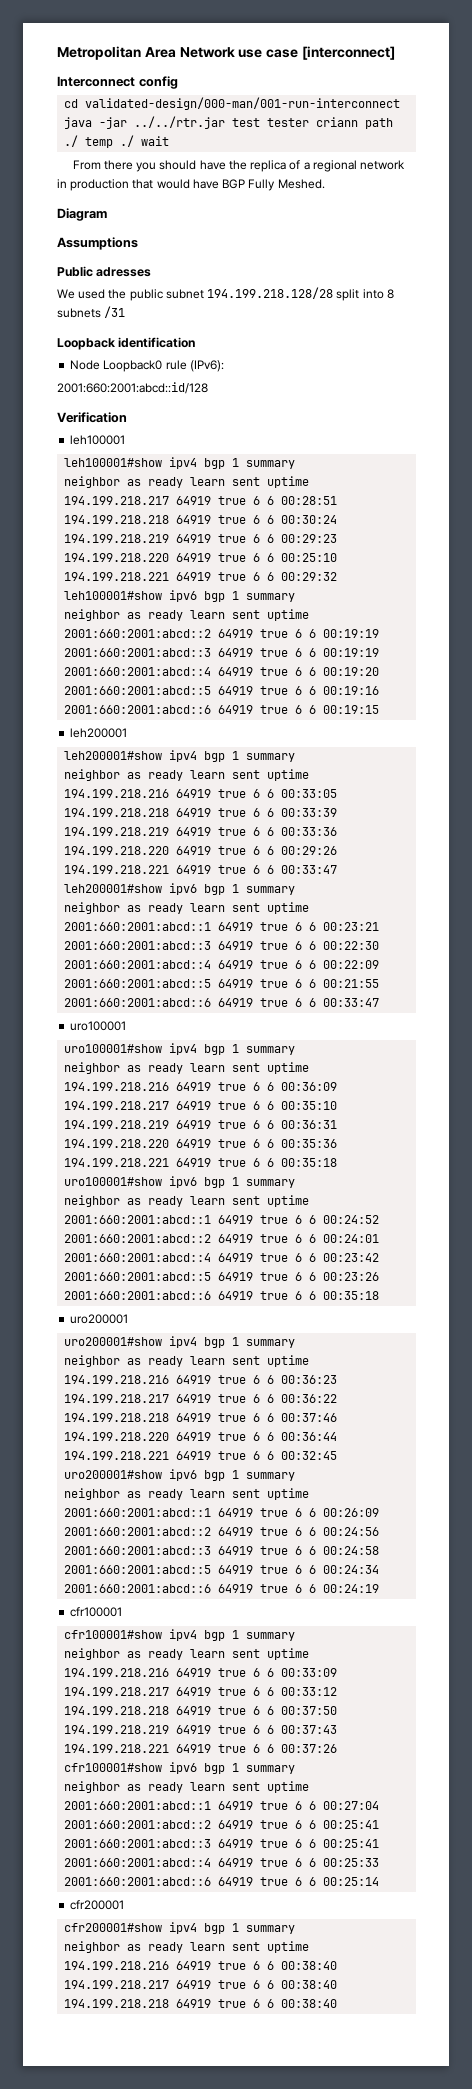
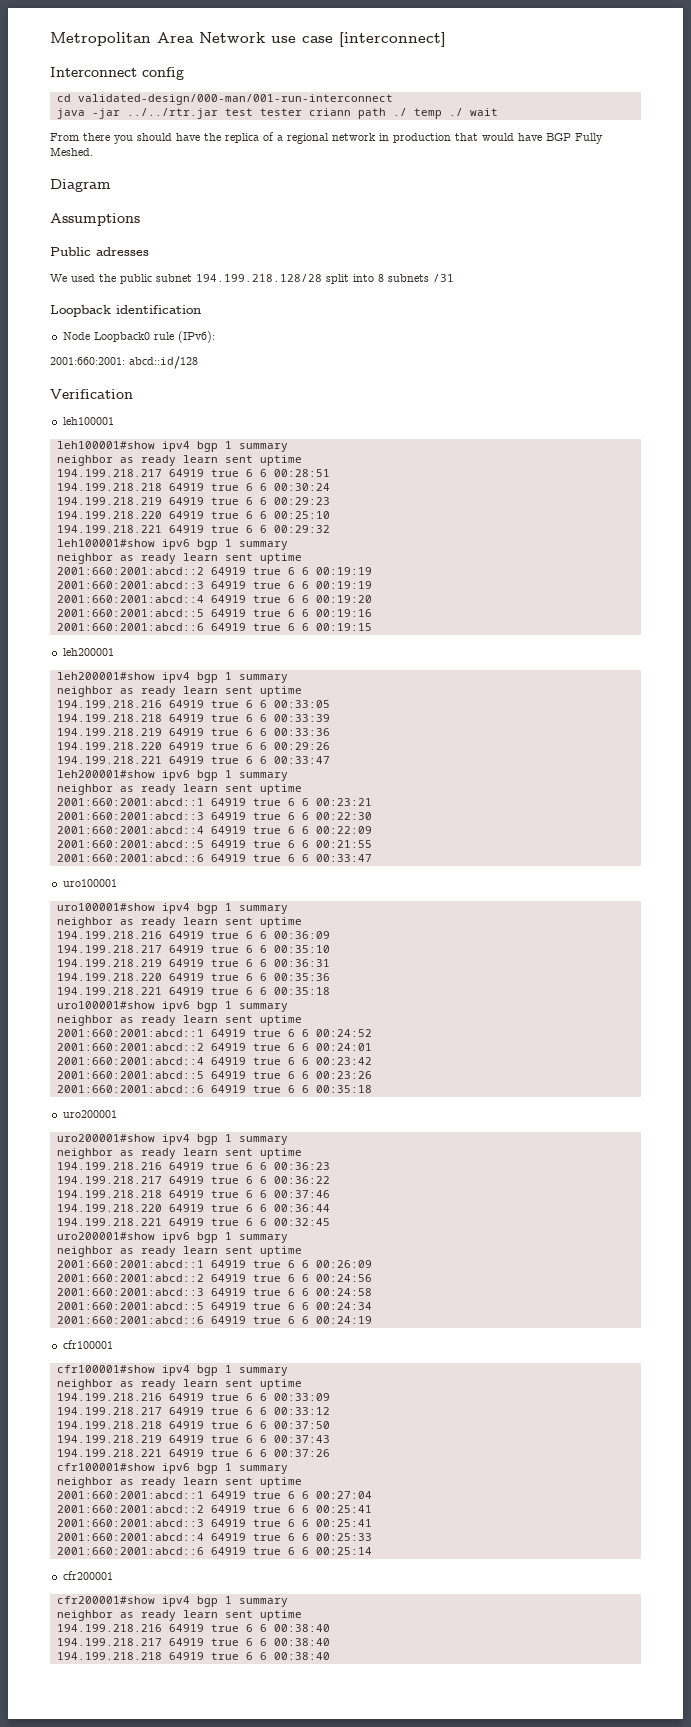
[57,382,208,394] 2001:660:2001:abcd::id/128 -> [50,356,198,369] 2001:660:2001: abcd::id/128

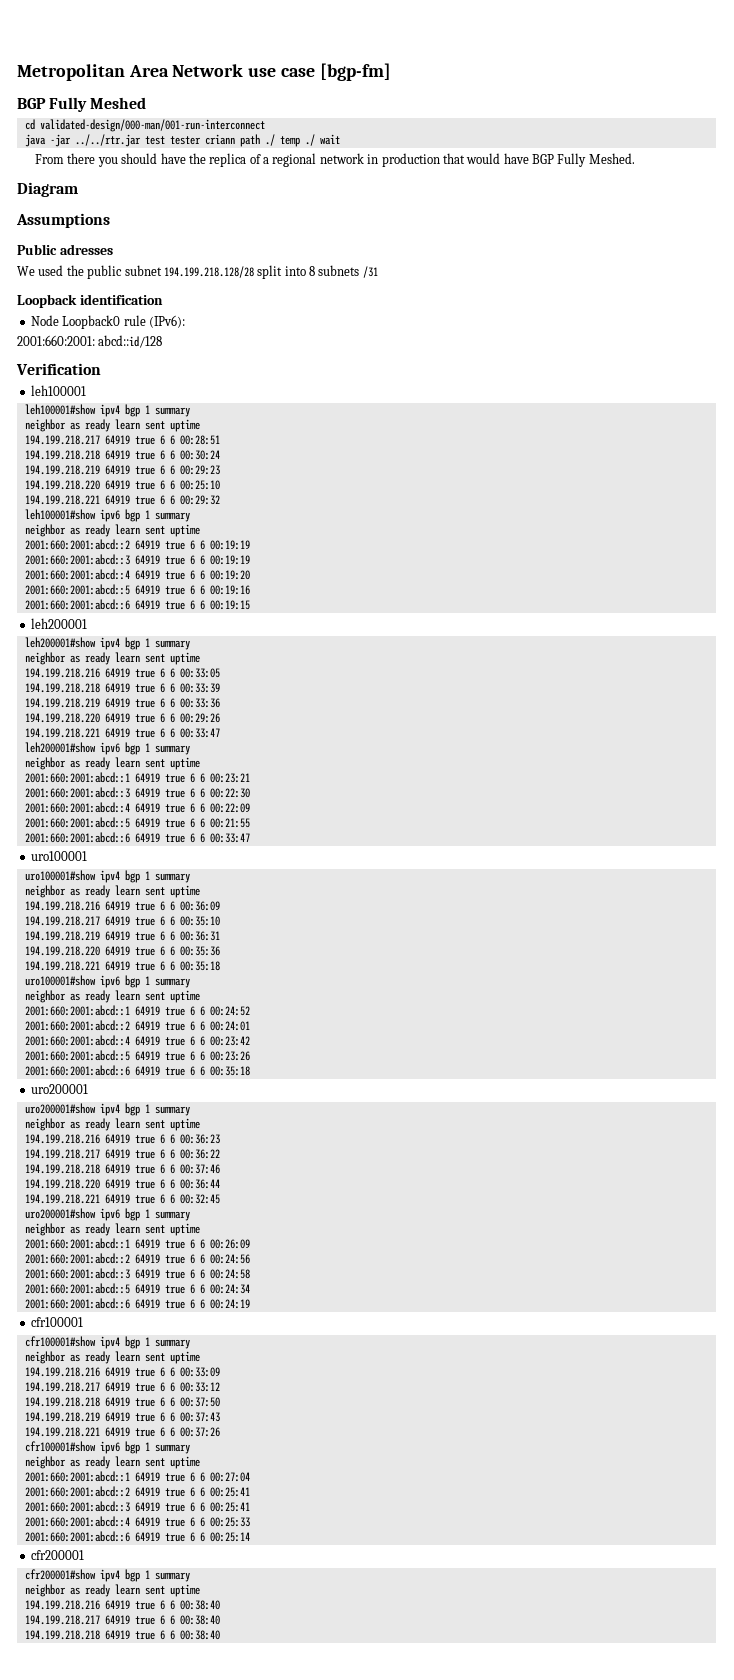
[339,32,446,47] [50,67,184,80] [interconnect] // Interconnect config -> [319,63,391,81] [17,97,147,112] [bgp-fm] // BGP Fully Meshed

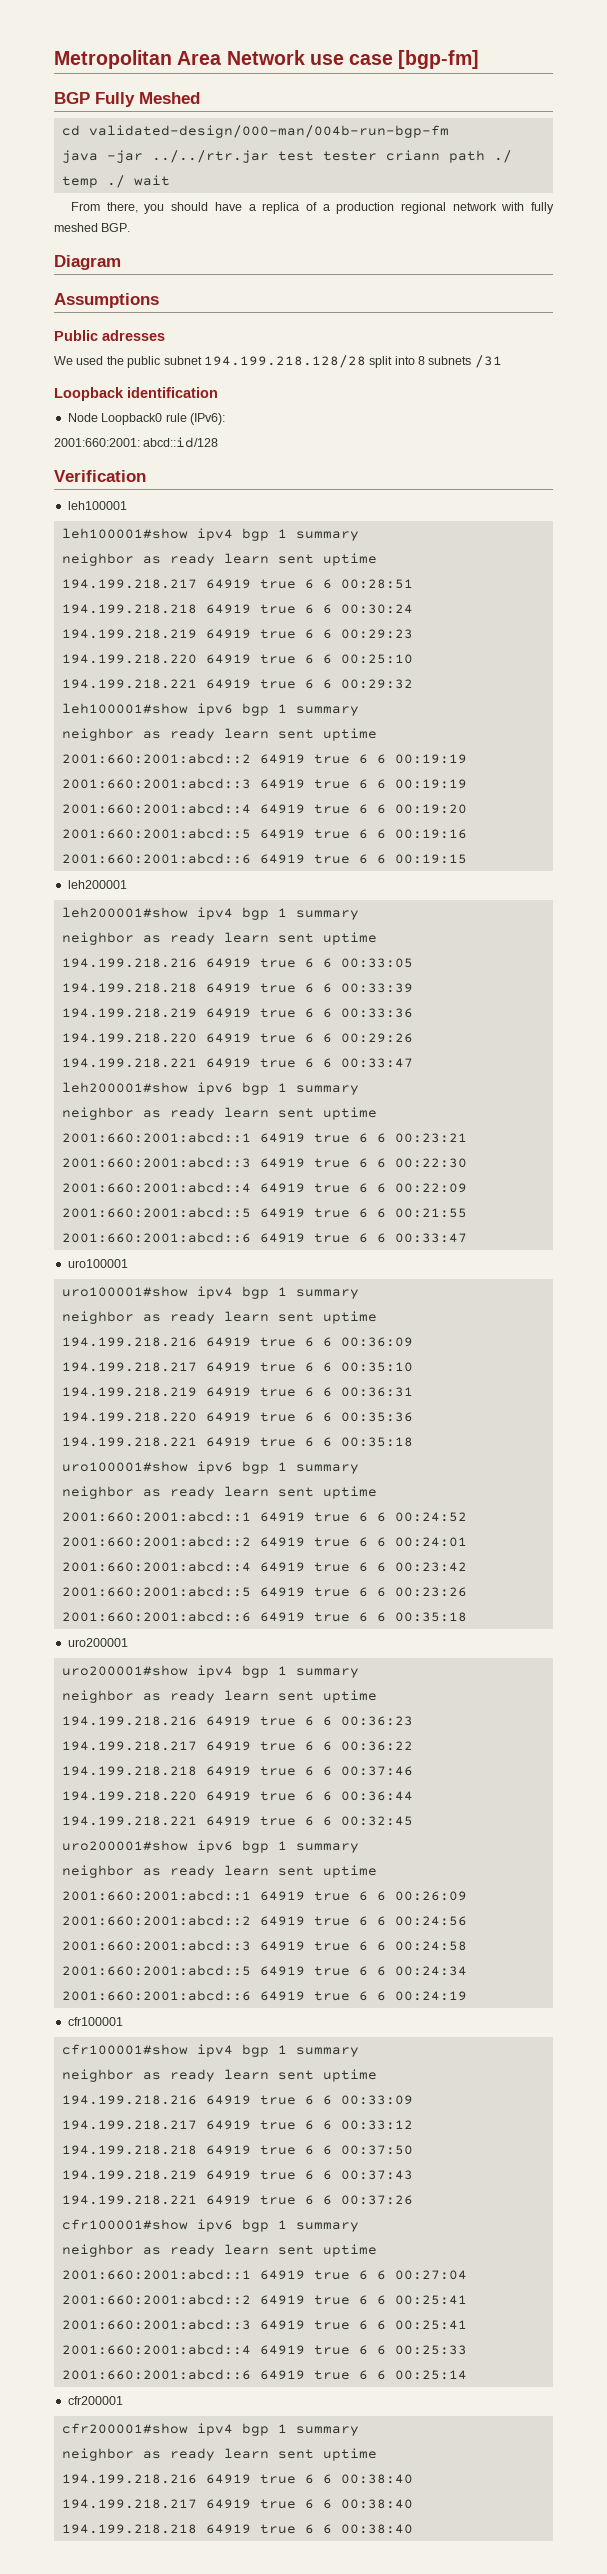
[39,119,265,132] validated-design/000-man/001-run-interconnect -> [88,125,449,138] validated-design/000-man/004b-run-bgp-fm
[67,153,96,164] there -> [106,202,138,213] there,
[188,153,206,164] the -> [248,204,256,211] a
(270, 160) none -> [336,202,395,214] production
[367,153,635,167] in production that would have BGP Fully Meshed. -> [501,202,554,214] [54,223,131,232] with fully meshed BGP.

